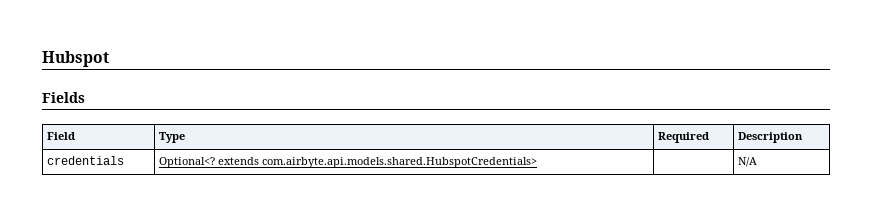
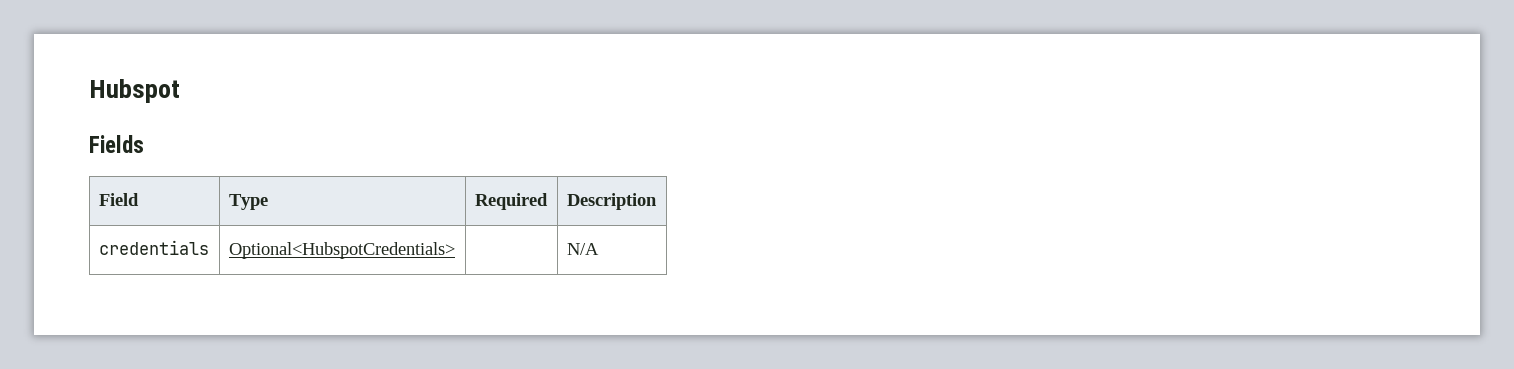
[158,157,537,168] Optional<? extends com.airbyte.api.models.shared.HubspotCredentials> -> [228,242,455,259] Optional<HubspotCredentials>

